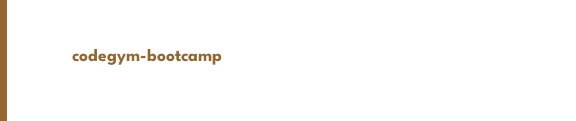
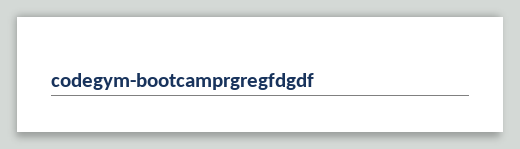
[72,48,222,65] codegym-bootcamp -> [51,73,314,90] codegym-bootcamprgregfdgdf

